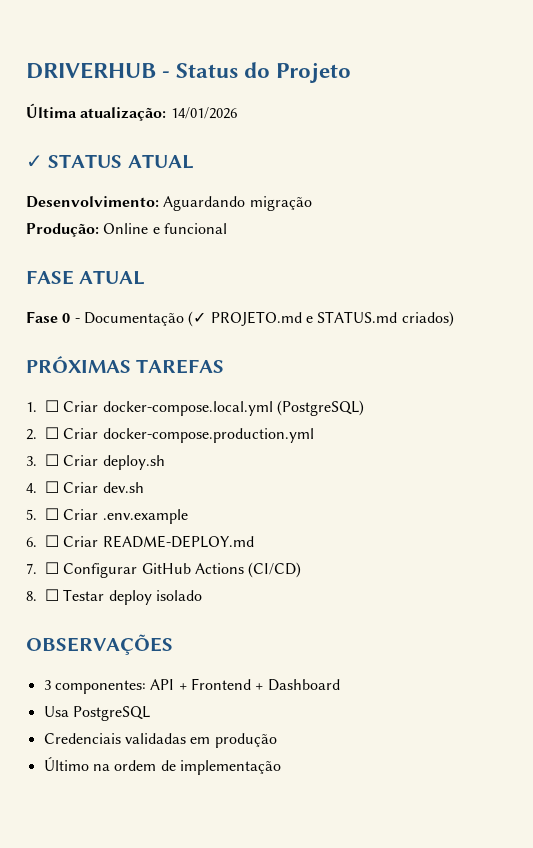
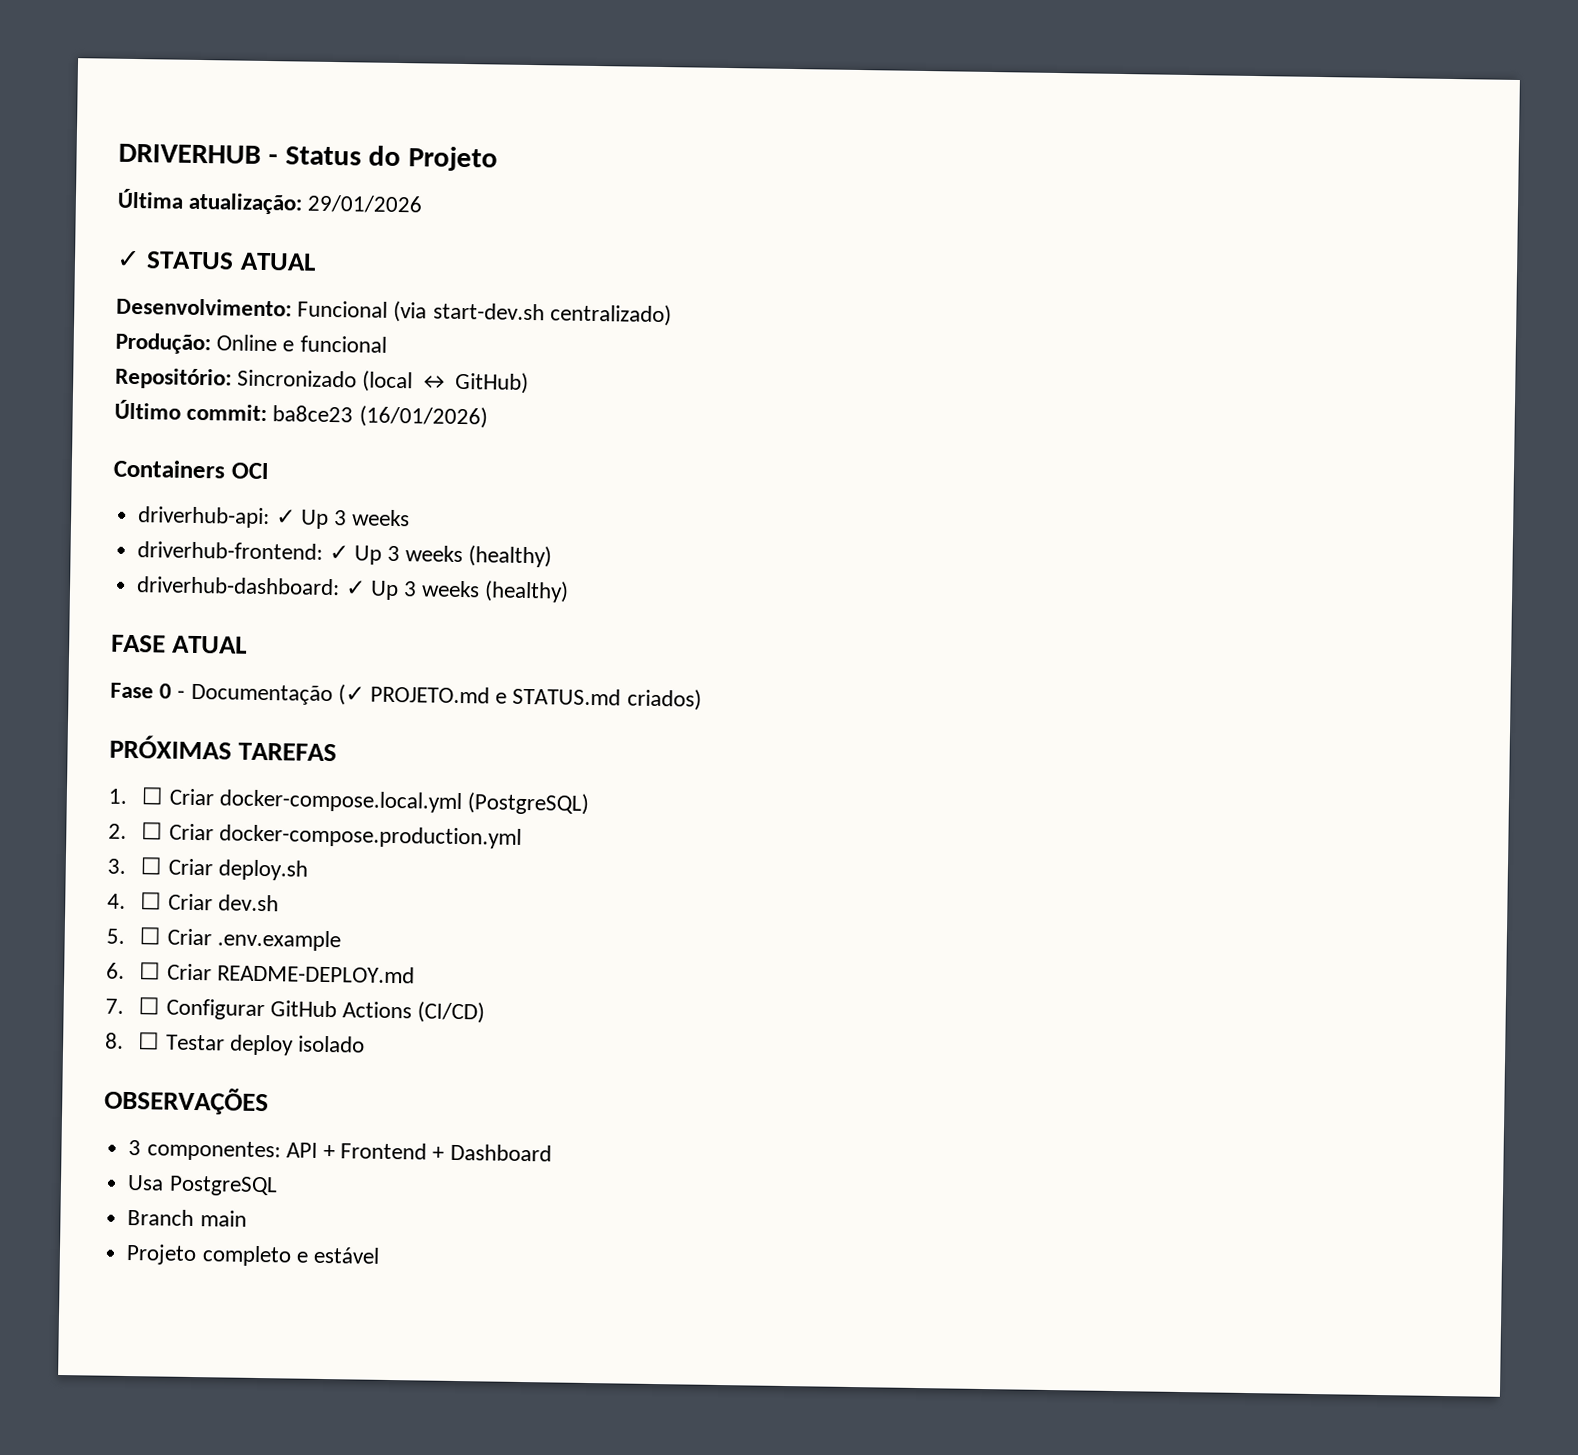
[170,107,237,119] 14/01/2026 -> [307,194,424,214] 29/01/2026
[163,196,312,211] Aguardando migração -> [297,300,672,327] Funcional (via start-dev.sh centralizado)
(227, 228) none -> [115,367,529,394] [114,399,488,429] [113,459,269,480] [137,506,411,529] [137,541,553,568] [136,576,570,603] // Repositório: Sincronizado (local ↔ GitHub) // Último commit: ba8ce23 (16/01/2026) // Containers OCI // driverhub-api: ✓ Up 3 weeks // driverhub-frontend: ✓ Up 3 weeks (healthy) // driverhub-dashboard: ✓ Up 3 weeks (healthy)
[43,733,277,748] [43,757,281,775] Credenciais validadas em produção // Último na ordem de implementação -> [127,1209,247,1227] [126,1244,380,1267] Branch main // Projeto completo e estável

